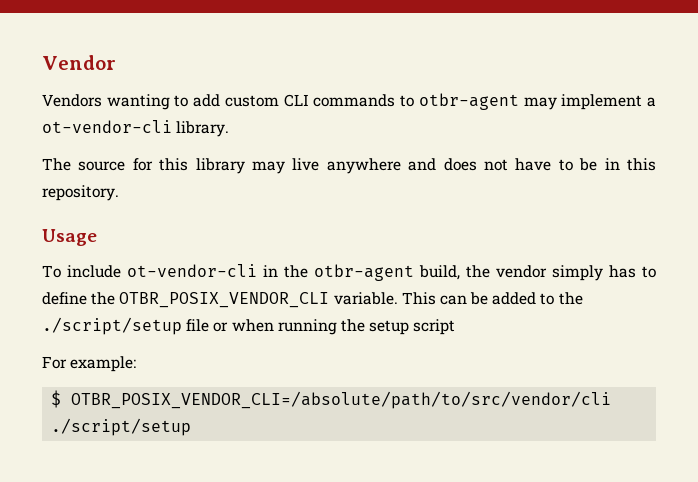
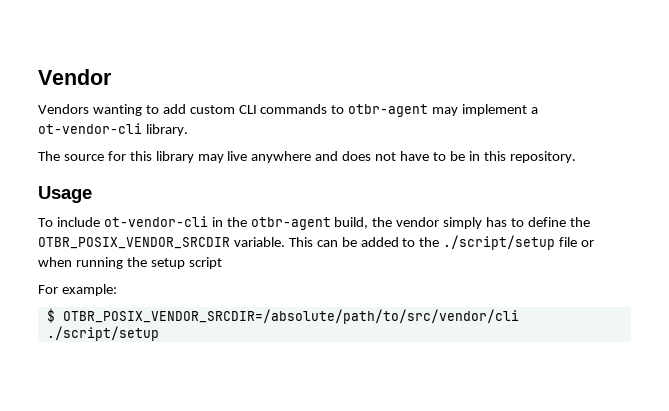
[119,292,330,308] OTBR_POSIX_VENDOR_CLI -> [38,237,230,249] OTBR_POSIX_VENDOR_SRCDIR
[71,391,612,409] OTBR_POSIX_VENDOR_CLI=/absolute/path/to/src/vendor/cli -> [62,309,519,324] OTBR_POSIX_VENDOR_SRCDIR=/absolute/path/to/src/vendor/cli

